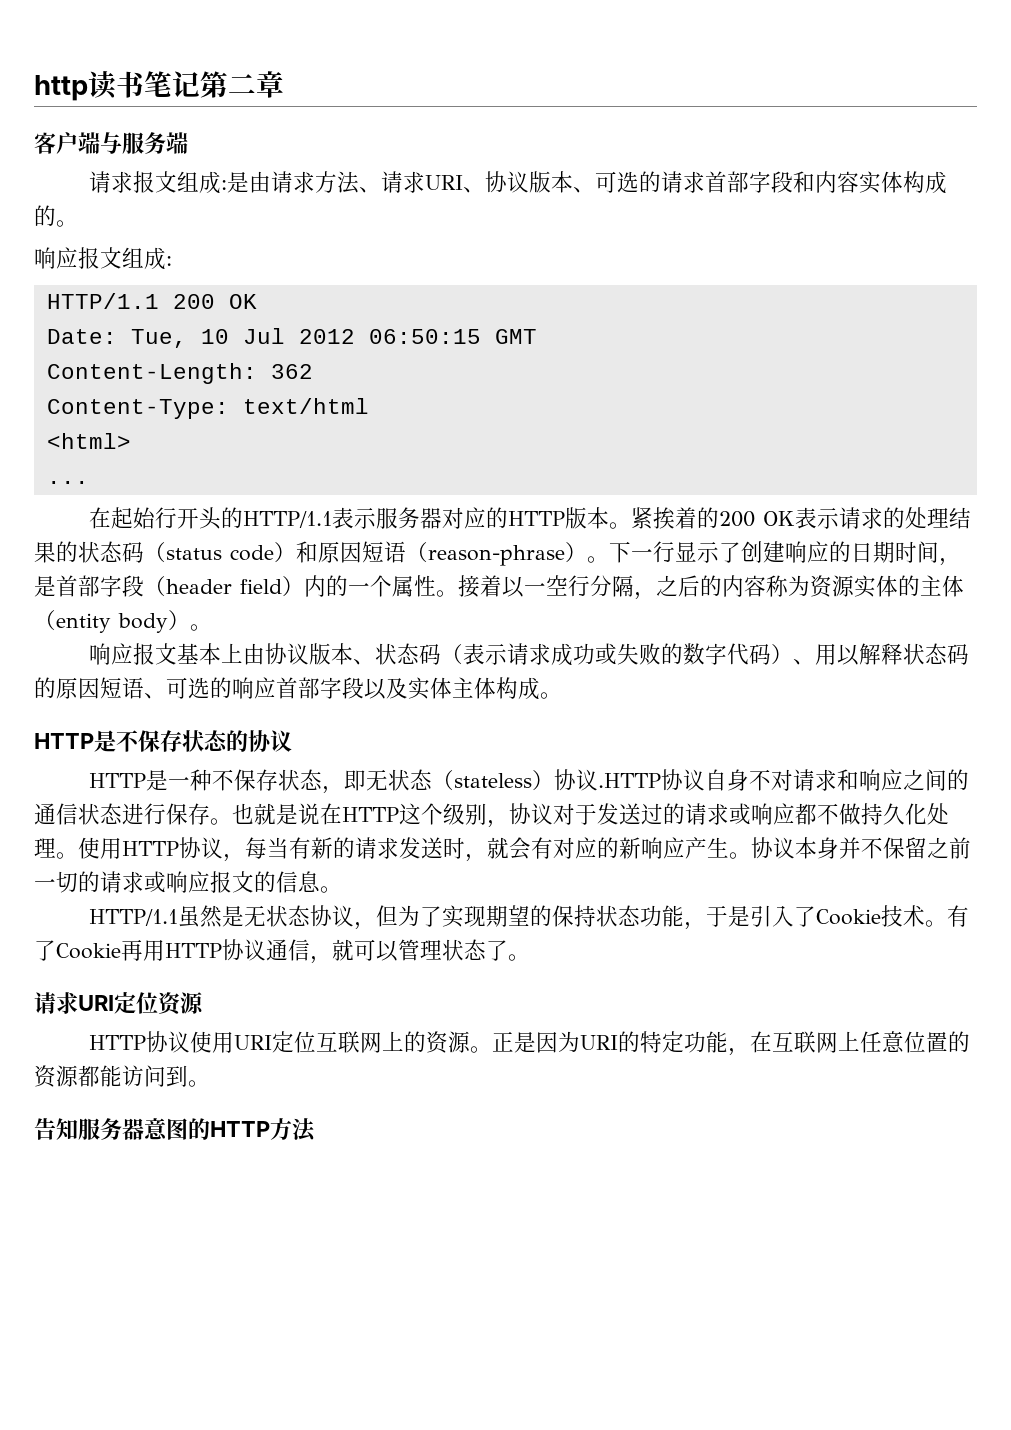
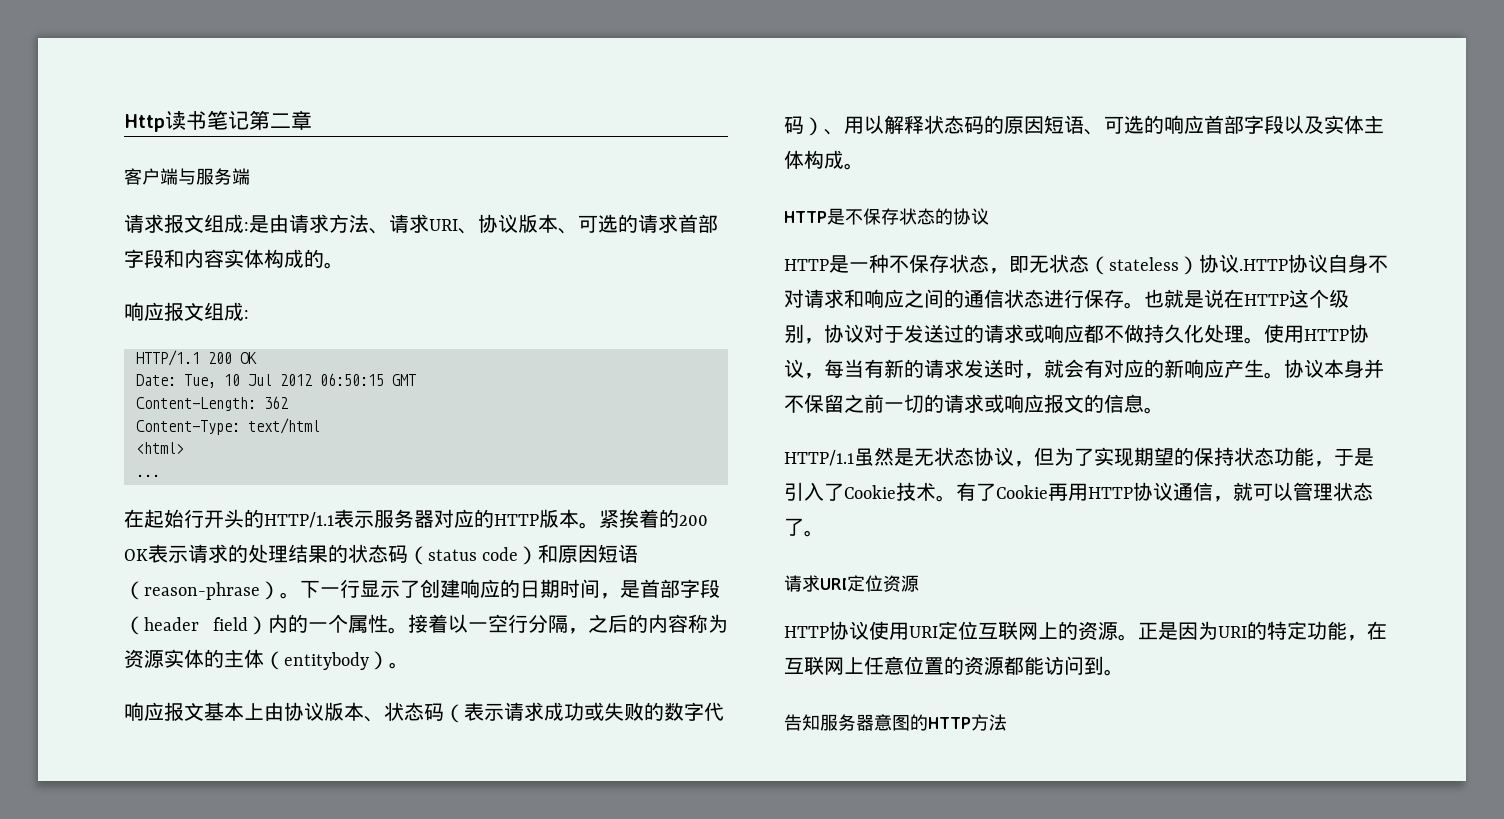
[34,75,88,101] http -> [124,114,165,132] Http
[56,613,168,633] entity body -> [284,652,369,670] entitybody

